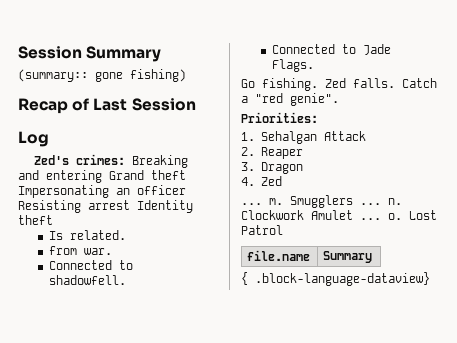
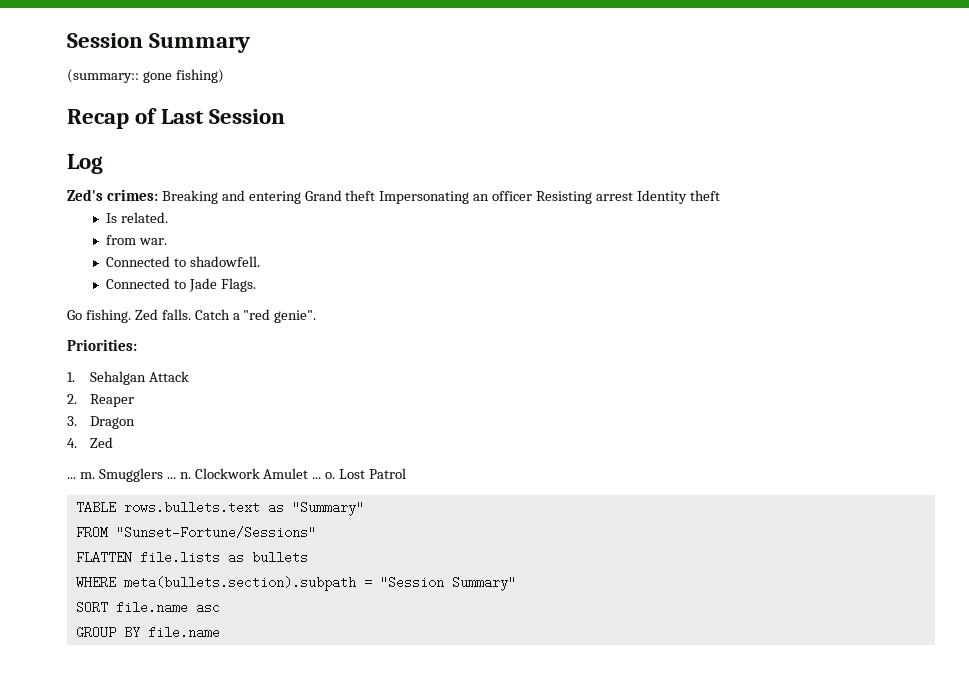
[247,250,311,261] [323,251,373,263] [241,272,430,286] // file.name | Summary // { .block-language-dataview} -> [75,501,364,516] [75,526,316,539] [75,551,308,564] [75,576,516,591] [75,601,220,614] [75,626,220,639] // TABLE rows.bullets.text as "Summary" // FROM "Sunset-Fortune/Sessions" // FLATTEN file.lists as bullets // WHERE meta(bullets.section).subpath = "Session Summary" // SORT file.name asc // GROUP BY file.name

